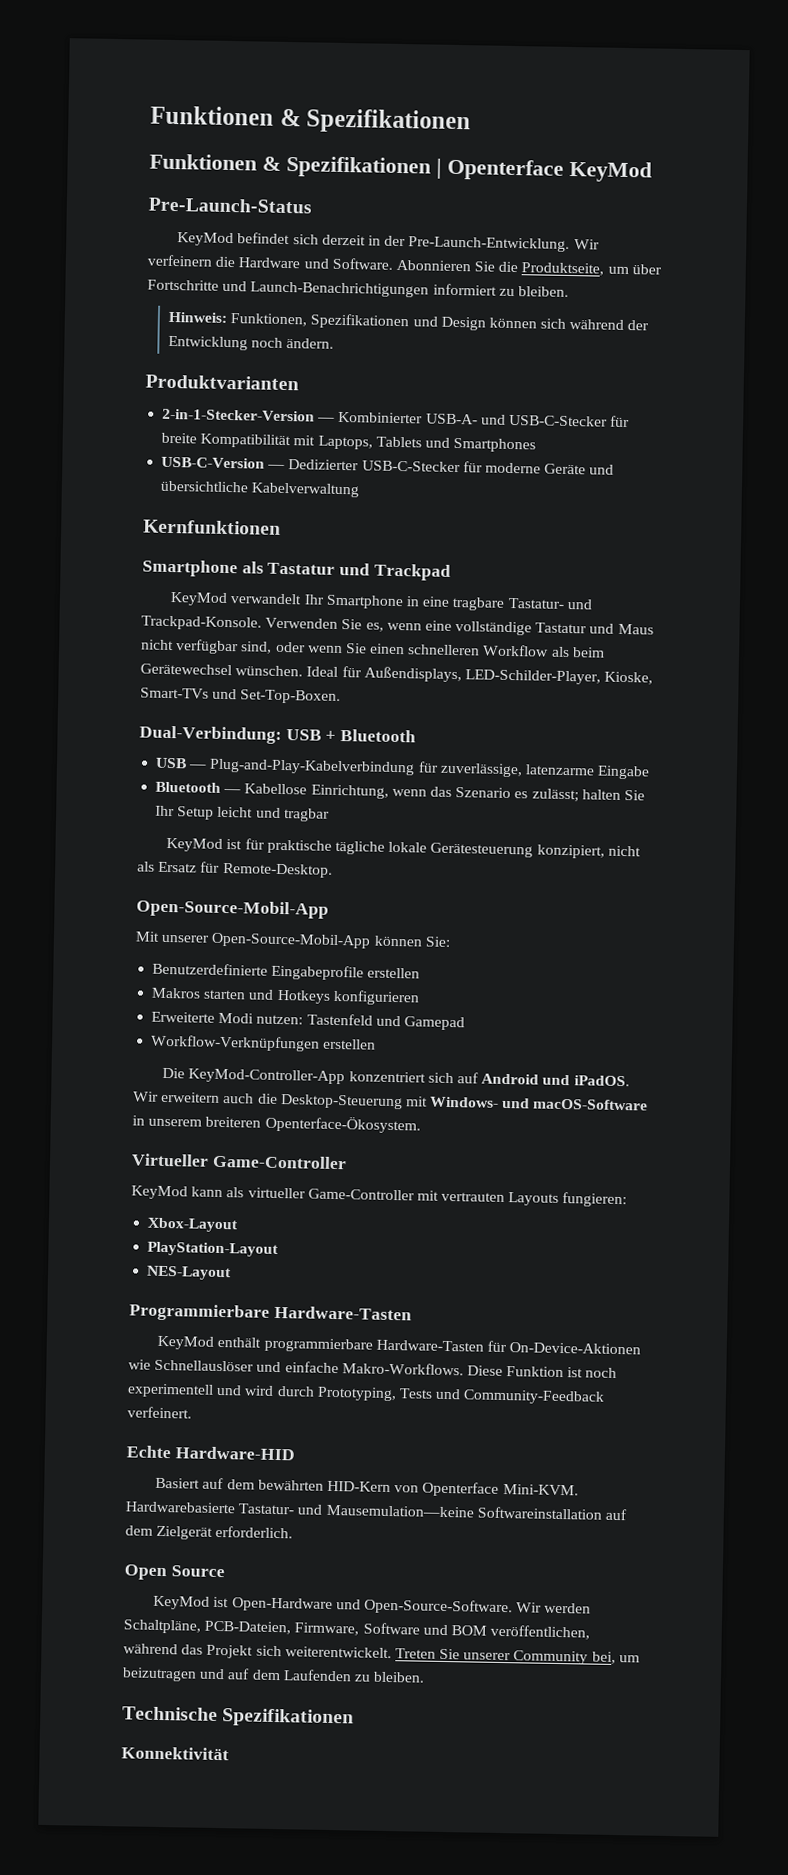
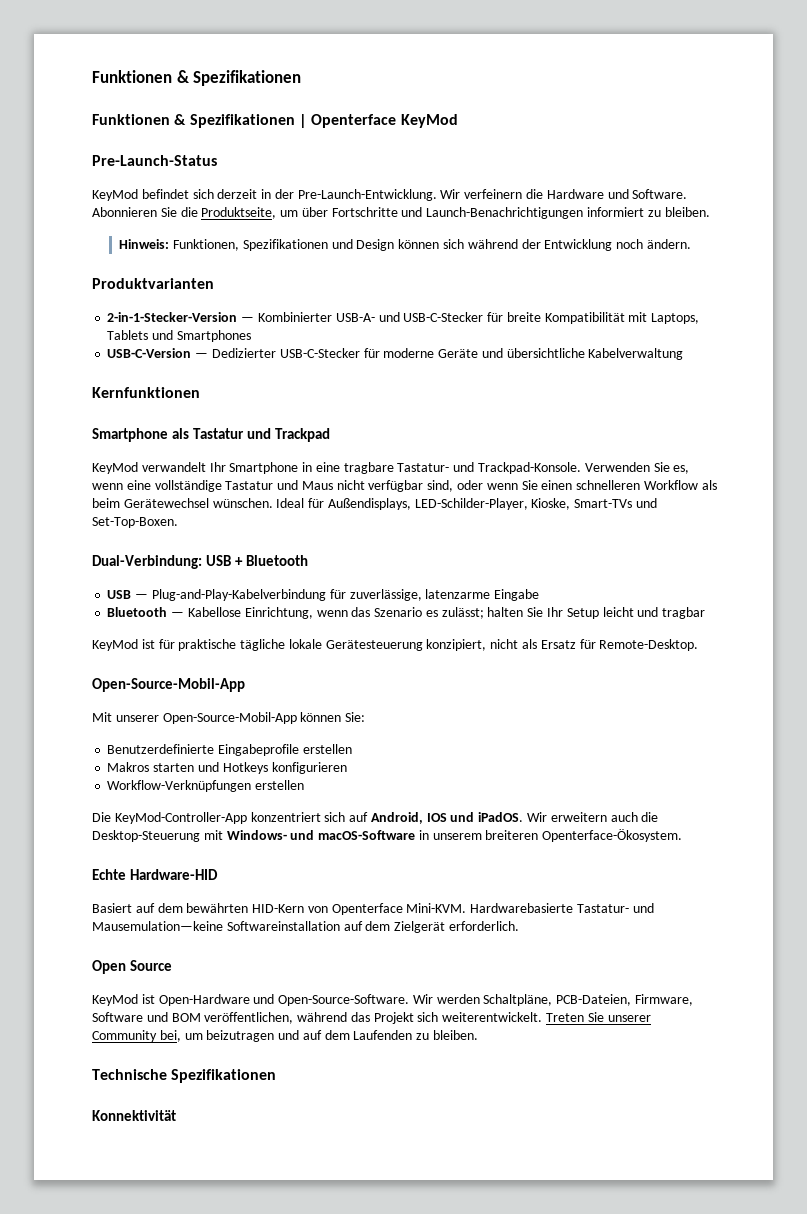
[151,1011,465,1031] // Erweiterte Modi nutzen: Tastenfeld und Gamepad -> (347, 768) none
[481,1073,540,1085] Android -> [370,812,447,824] Android, IOS
[131,1153,347,1170] [131,1185,628,1208] [147,1217,240,1233] [147,1241,280,1258] [146,1265,233,1281] [129,1303,412,1322] [157,1335,642,1355] [128,1359,618,1379] [127,1383,606,1405] [127,1406,192,1419] // Virtueller Game-Controller // KeyMod kann als virtueller Game-Controller mit vertrauten Layouts fungieren: // Xbox-Layout // PlayStation-Layout // NES-Layout // Programmierbare Hardware-Tasten // KeyMod enthält programmierbare Hardware-Tasten für On-Device-Aktionen wie Schnellauslöser und einfache Makro-Workflows. Diese Funktion ist noch experimentell und wird durch Prototyping, Tests und Community-Feedback verfeinert. -> (683, 835) none

